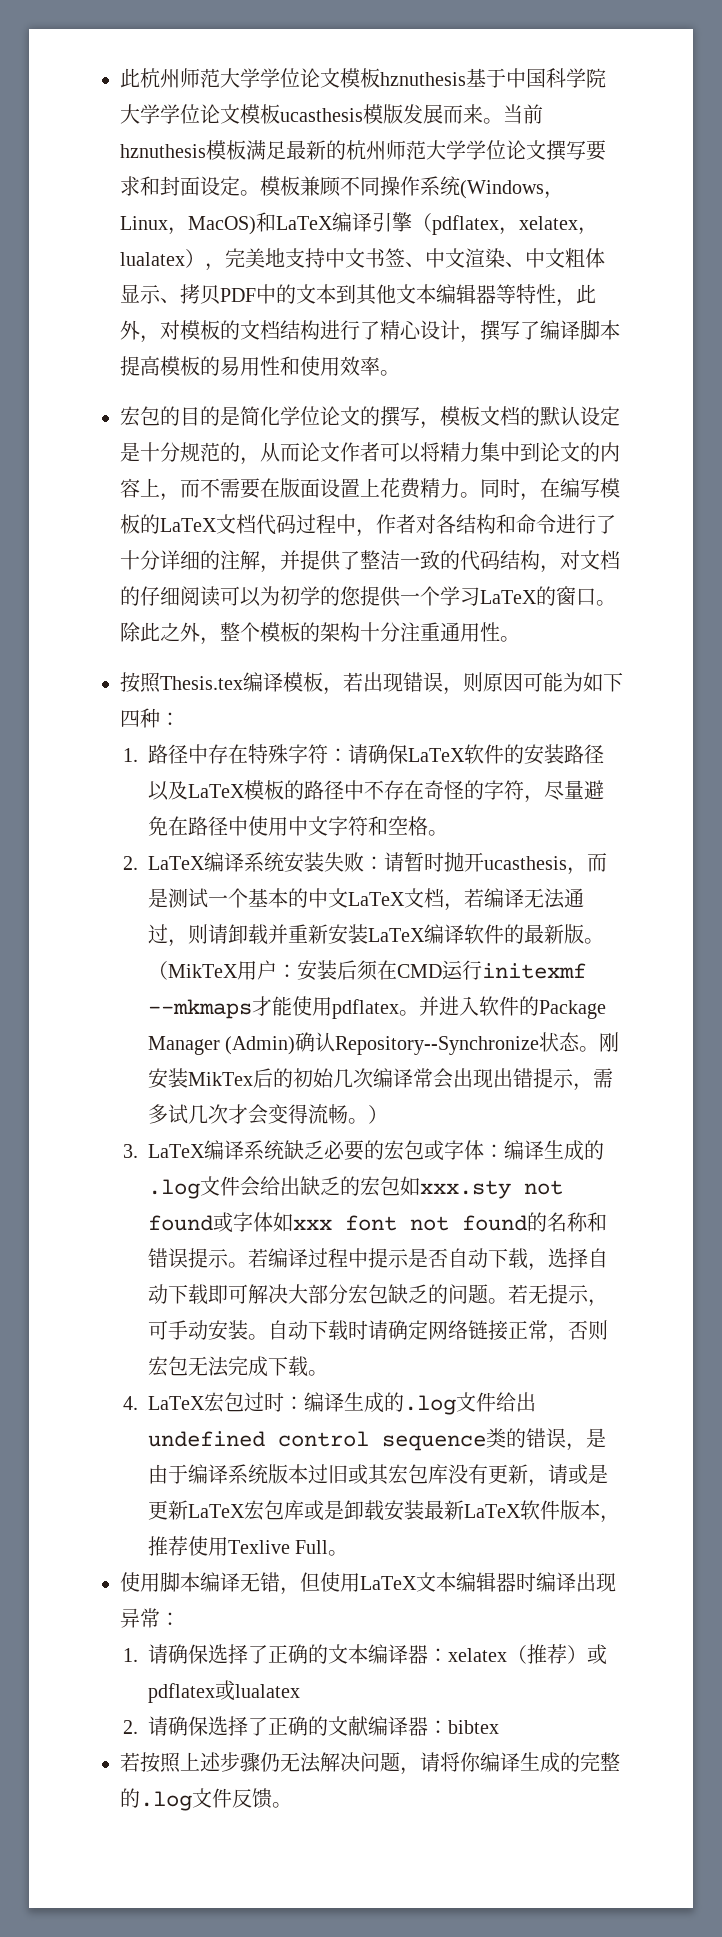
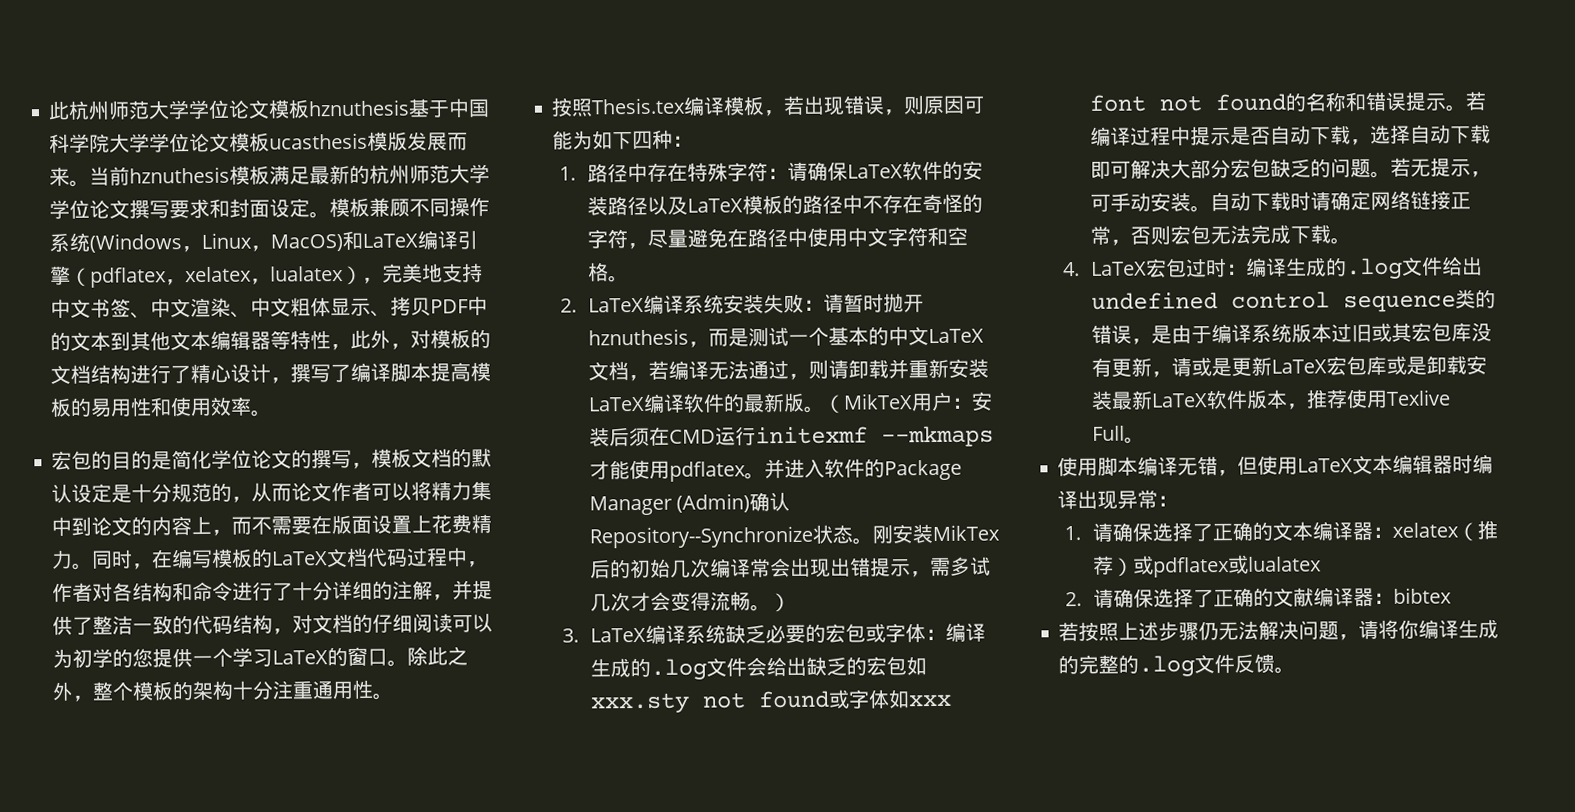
[484,856,568,870] ucasthesis -> [587,328,689,346] hznuthesis

